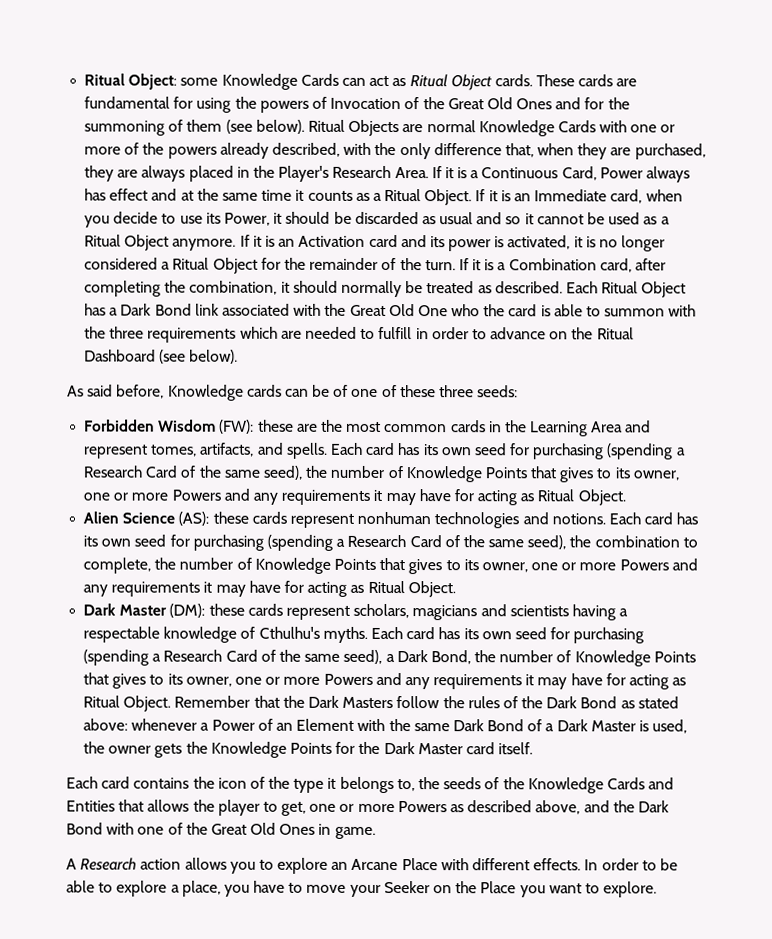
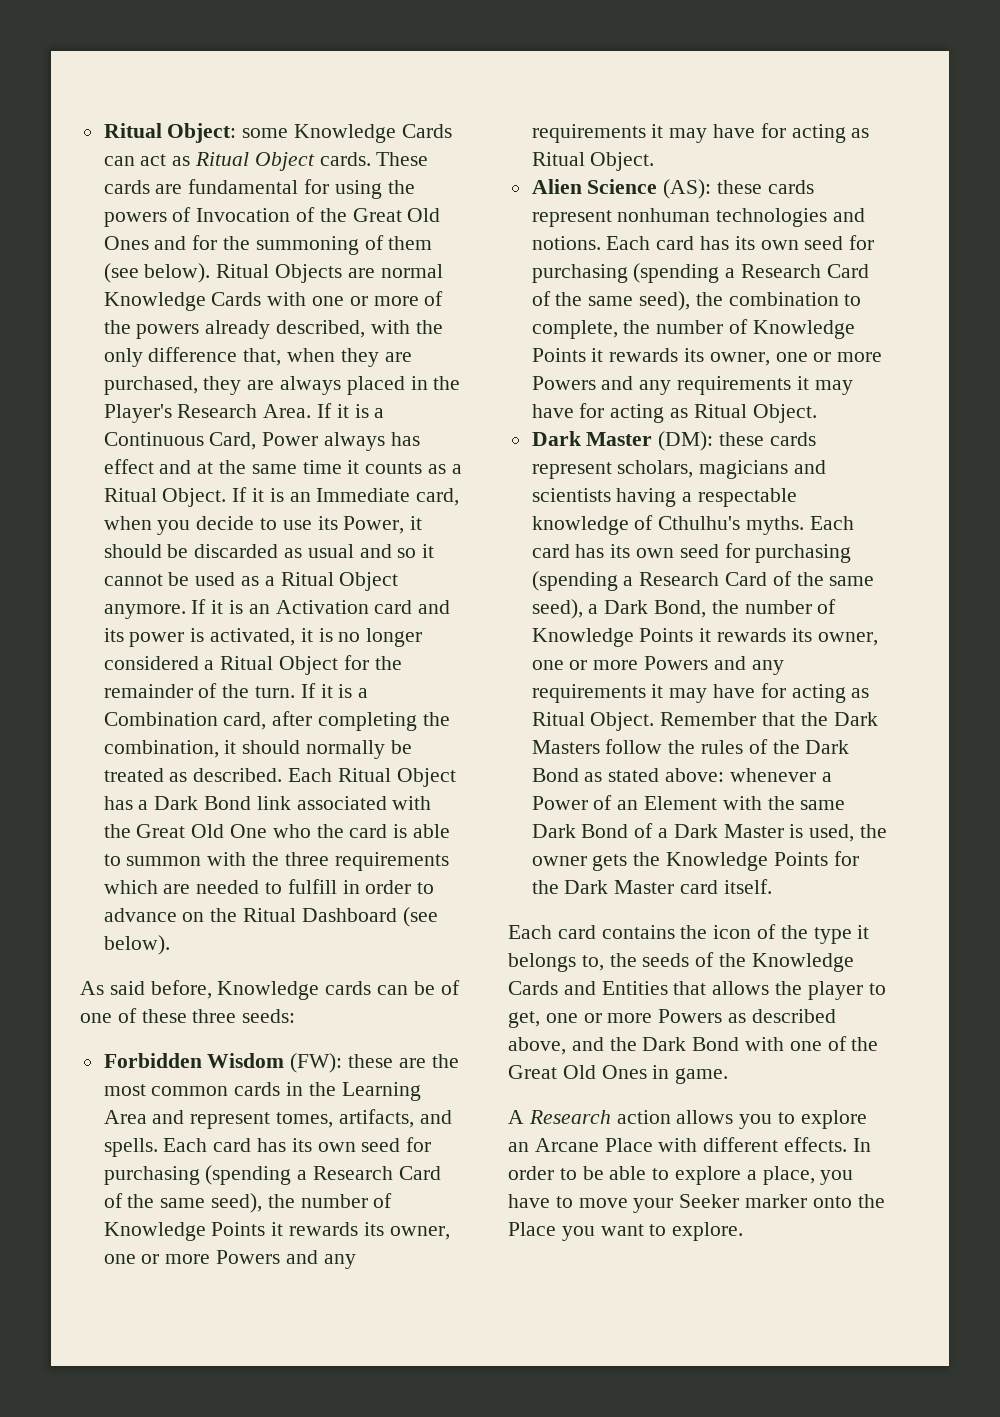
[530,466,613,483] that gives to -> [271,1222,359,1236] it rewards
[379,557,461,575] that gives to -> [591,348,679,362] it rewards
[83,672,165,689] that gives to -> [699,628,787,642] it rewards
[433,885,453,894] on -> [745,1194,852,1208] marker onto

